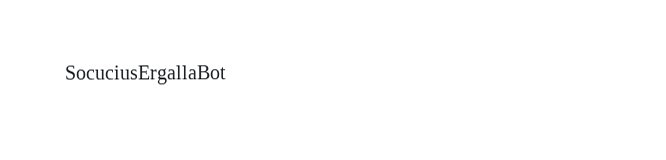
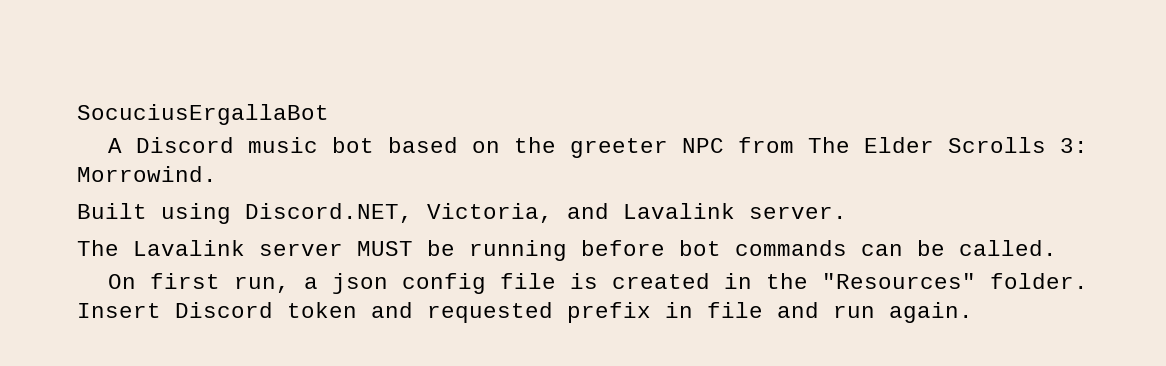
(227, 75) none -> [108,137,1089,158] [77,166,217,182] [77,203,847,224] [77,240,1057,261] [108,273,1089,294] [77,302,973,323] // A Discord music bot based on the greeter NPC from The Elder Scrolls 3: Morrowind. // Built using Discord.NET, Victoria, and Lavalink server. // The Lavalink server MUST be running before bot commands can be called. // On first run, a json config file is created in the "Resources" folder. Insert Discord token and requested prefix in file and run again.

